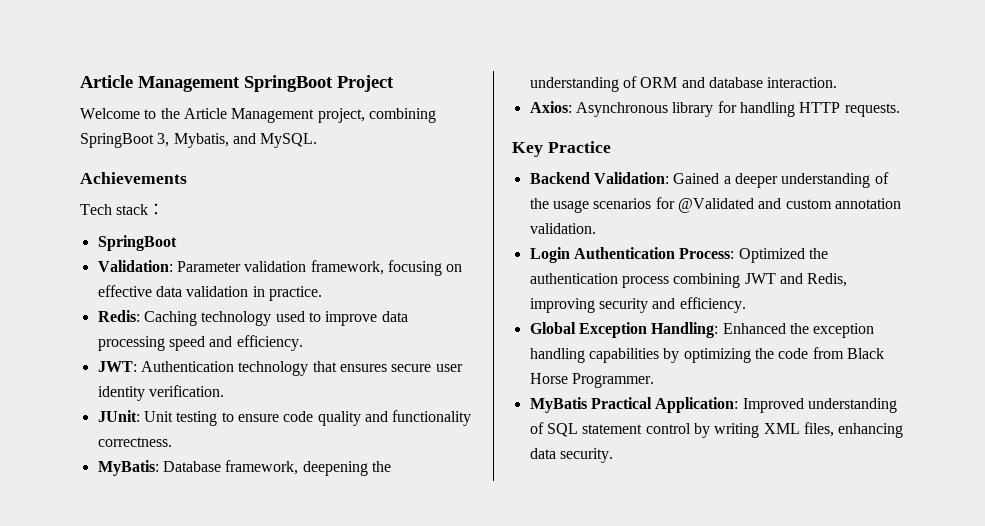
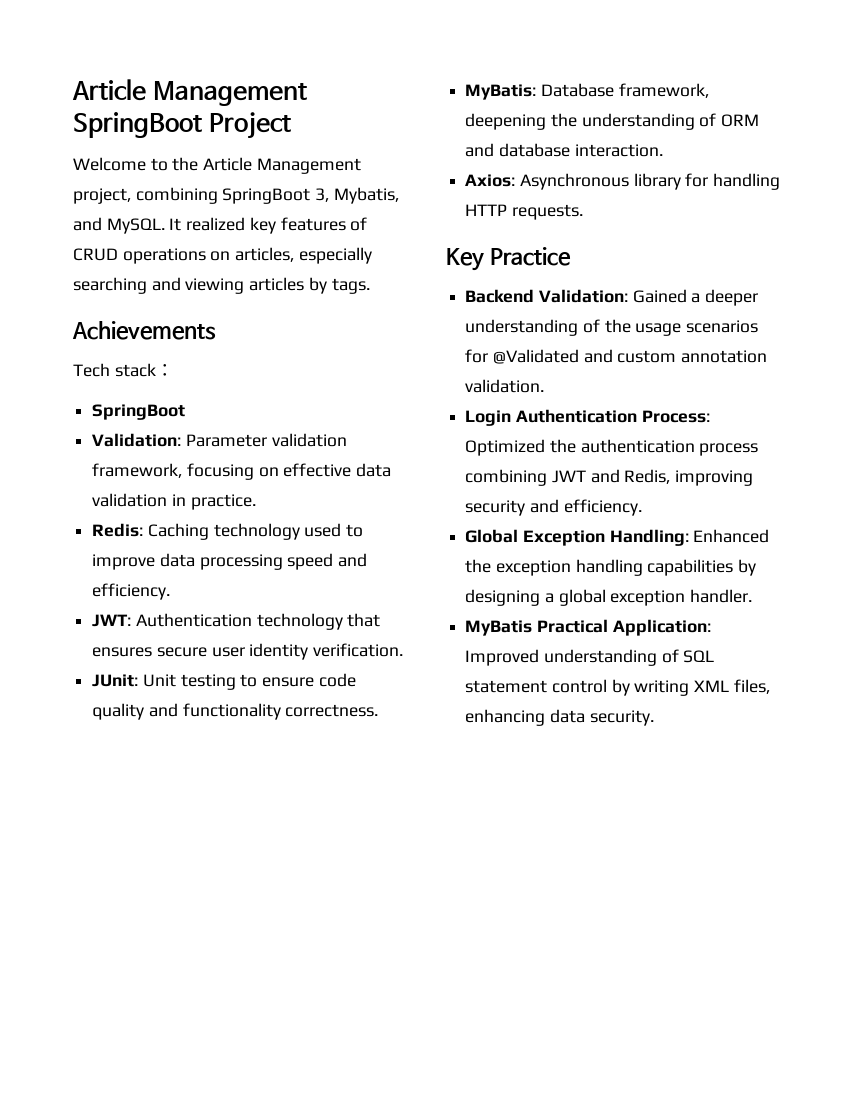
(318, 140) none -> [169,217,368,234] [73,247,372,264] [73,277,370,294] It realized key features of CRUD operations on articles, especially searching and viewing articles by tags.
[683,347,884,363] [529,373,654,388] optimizing the code from Black Horse Programmer. -> [465,589,753,606] designing a global exception handler.

